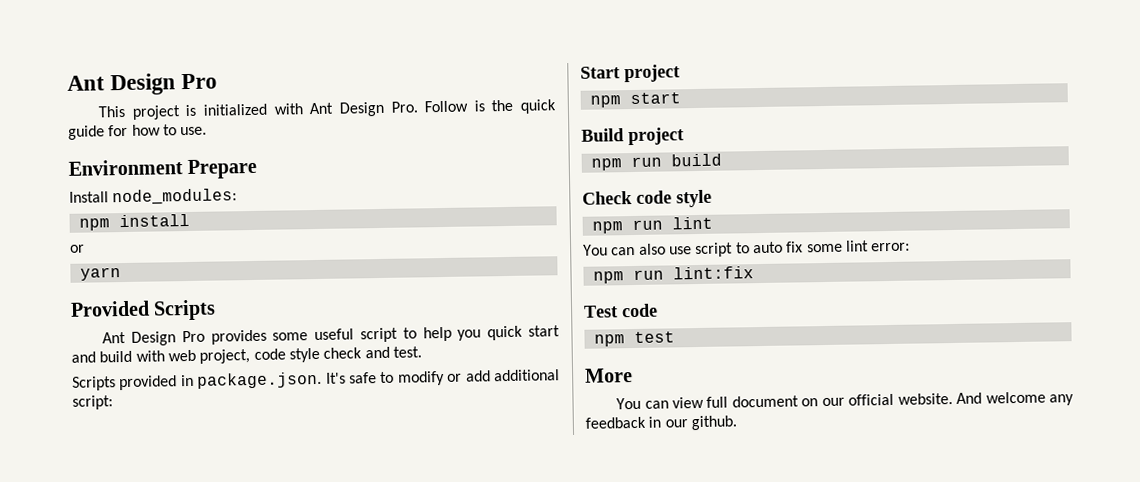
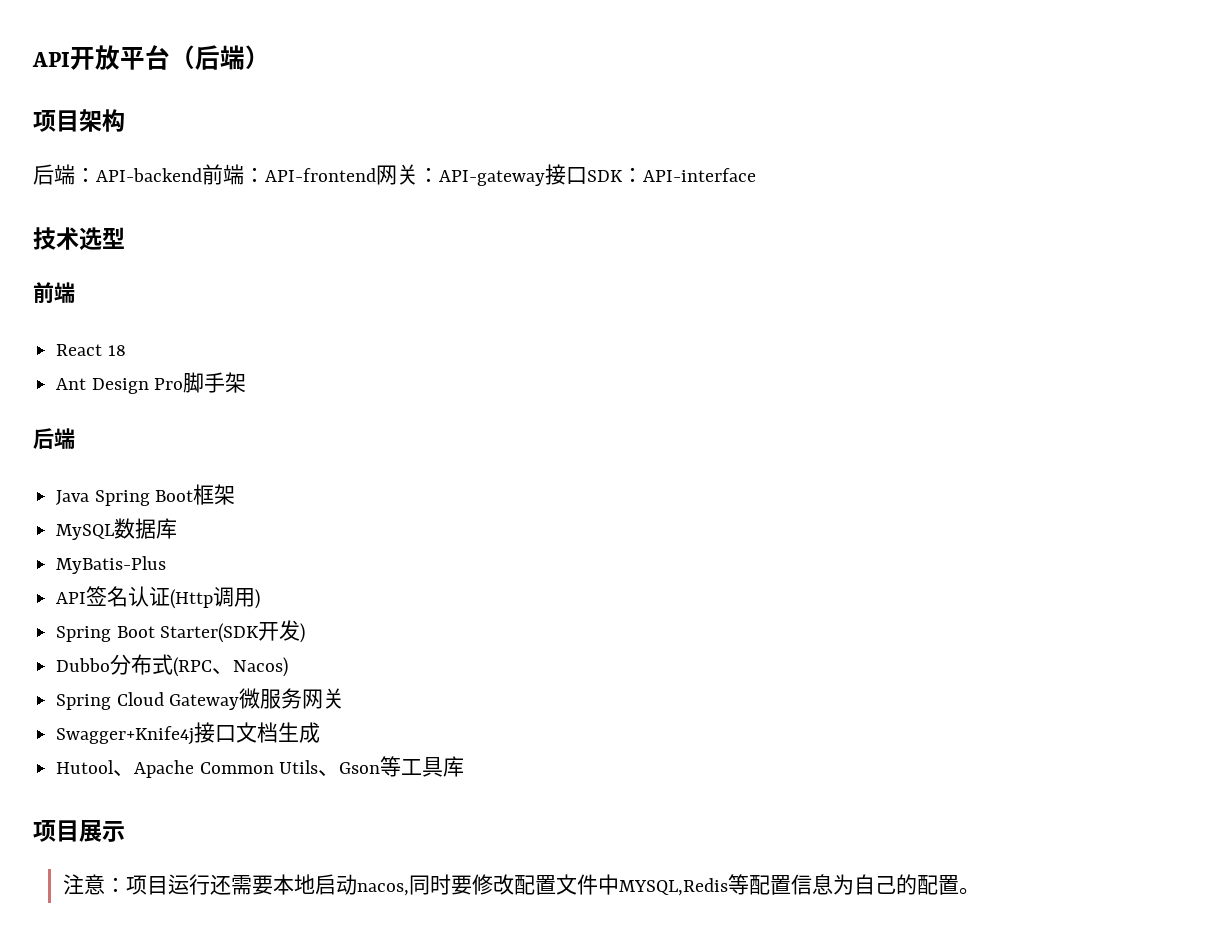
[67,73,218,96] [98,99,557,120] [68,124,208,140] [68,158,258,179] [69,188,238,206] [78,213,190,231] [69,244,85,253] [79,267,121,281] [70,299,217,321] [102,325,560,346] [71,346,422,364] [72,369,560,391] [72,395,113,410] [580,64,680,83] [589,92,681,108] [581,127,684,146] [590,153,722,171] [582,189,712,208] [591,216,713,234] [583,240,911,258] [592,266,754,284] [584,303,658,318] [593,331,675,347] [585,368,633,383] [616,391,1075,410] [585,415,737,431] Ant Design Pro // This project is initialized with Ant Design Pro. Follow is the quick guide for how to use. // Environment Prepare // Install node_modules: // npm install // or // yarn // Provided Scripts // Ant Design Pro provides some useful script to help you quick start and build with web project, code style check and test. // Scripts provided in package.json. It's safe to modify or add additional script: // Start project // npm start // Build project // npm run build // Check code style // npm run lint // You can also use script to auto fix some lint error: // npm run lint:fix // Test code // npm test // More // You can view full document on our official website. And welcome any feedback in our github. -> [32,45,270,70] [33,109,125,132] [33,164,756,186] [33,227,125,250] [33,282,75,304] [56,344,126,356] [56,372,247,394] [33,428,75,449] [56,484,236,506] [56,518,178,540] [56,556,167,574] [56,586,261,609] [56,620,306,643] [56,654,289,677] [56,688,345,710] [56,722,321,745] [56,756,465,778] [33,820,125,842] [62,874,980,896] API开放平台（后端） // 项目架构 // 后端：API-backend前端：API-frontend网关：API-gateway接口SDK：API-interface // 技术选型 // 前端 // React 18 // Ant Design Pro脚手架 // 后端 // Java Spring Boot框架 // MySQL数据库 // MyBatis-Plus // API签名认证(Http调用) // Spring Boot Starter(SDK开发) // Dubbo分布式(RPC、Nacos) // Spring Cloud Gateway微服务网关 // Swagger+Knife4j接口文档生成 // Hutool、Apache Common Utils、Gson等工具库 // 项目展示 // 注意：项目运行还需要本地启动nacos,同时要修改配置文件中MYSQL,Redis等配置信息为自己的配置。

